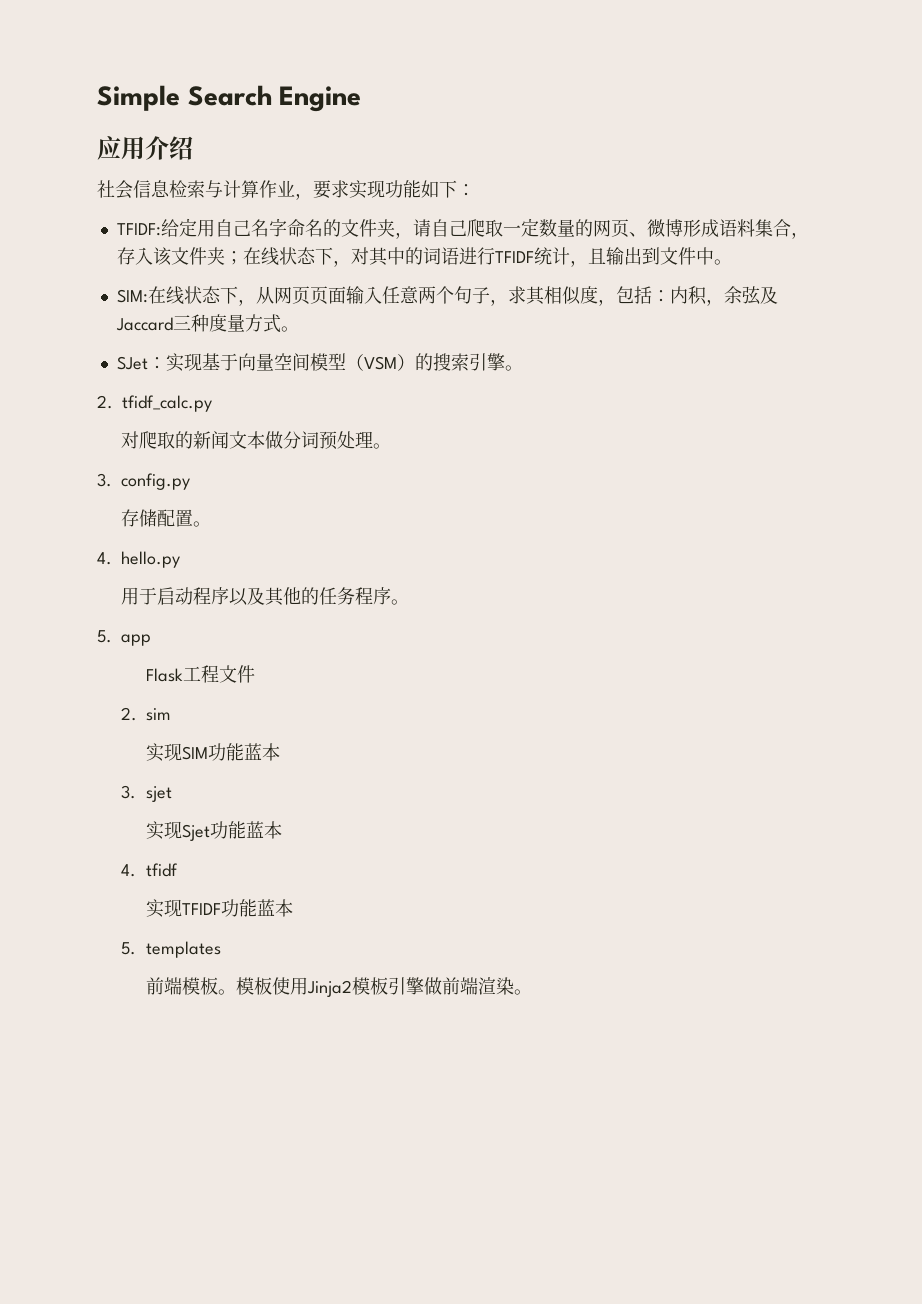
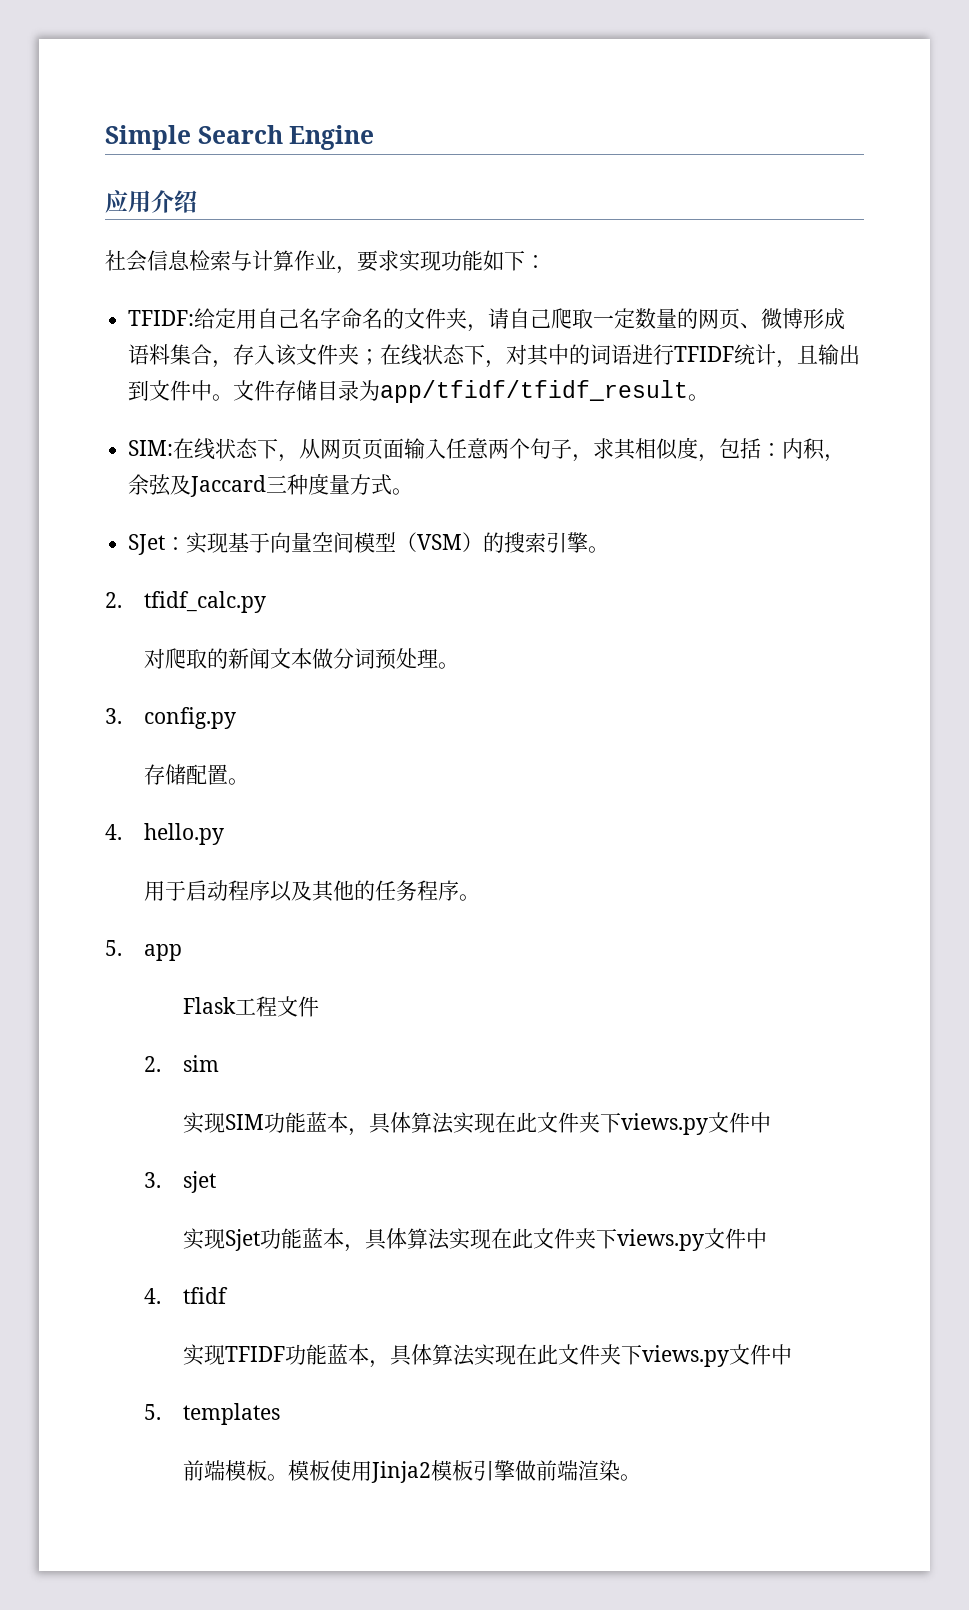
(732, 262) none -> [233,380,710,403] 文件存储目录为app/tfidf/tfidf_result。
(280, 752) none -> [348,1112,772,1136] ，具体算法实现在此文件夹下views.py文件中
(282, 830) none -> [344,1228,768,1252] ，具体算法实现在此文件夹下views.py文件中
(293, 908) none -> [369,1344,793,1368] ，具体算法实现在此文件夹下views.py文件中

